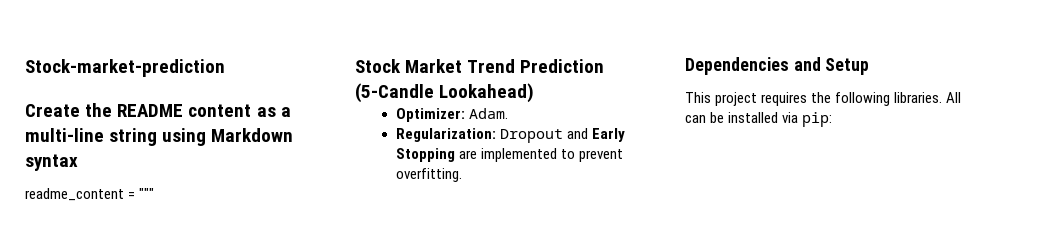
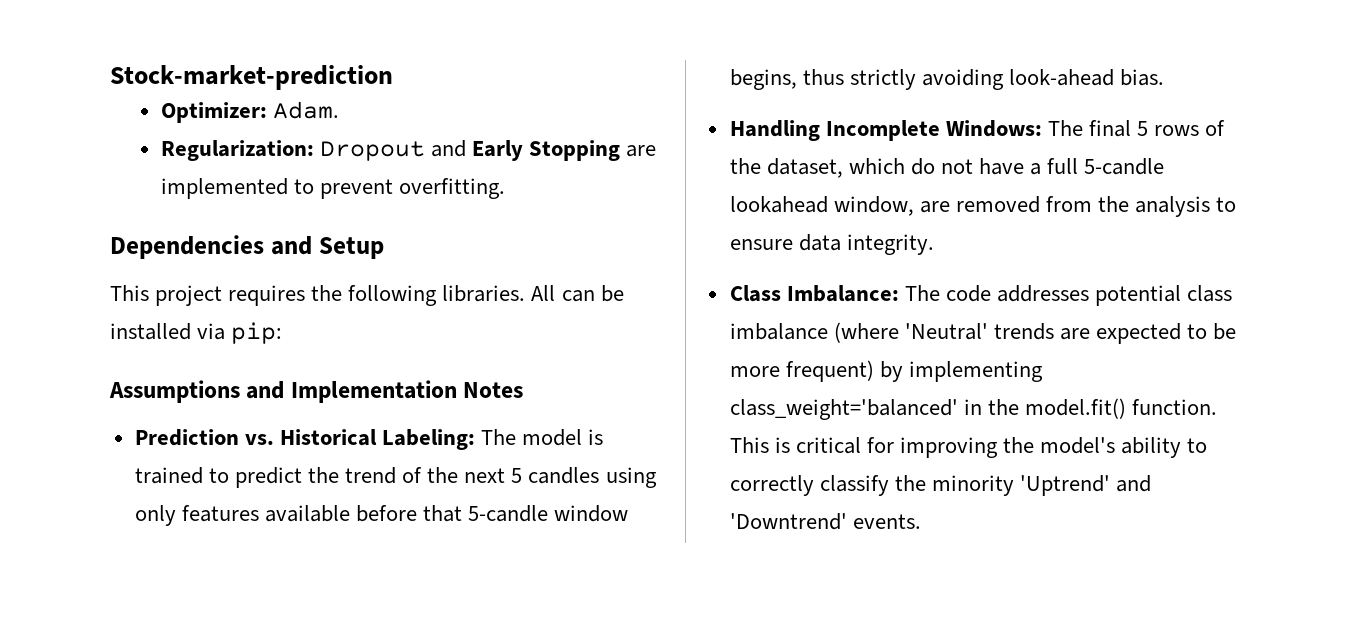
[25,103,291,117] [25,128,294,146] [25,154,78,171] [25,188,155,201] [355,59,605,73] [355,83,535,103] // Create the README content as a multi-line string using Markdown syntax // readme_content = """ // Stock Market Trend Prediction (5-Candle Lookahead) -> (393, 77) none
(833, 119) none -> [109,380,524,403] [134,429,604,450] [134,467,657,488] [134,505,629,526] [729,69,1165,90] [729,120,1226,141] [729,158,1165,178] [729,196,1237,217] [729,234,934,255] [729,285,1233,306] [729,322,1237,344] [729,360,1043,382] [729,398,1218,420] [729,437,1208,458] [729,475,1152,496] [729,513,921,530] // Assumptions and Implementation Notes // Prediction vs. Historical Labeling: The model is trained to predict the trend of the next 5 candles using only features available before that 5-candle window begins, thus strictly avoiding look-ahead bias. // Handling Incomplete Windows: The final 5 rows of the dataset, which do not have a full 5-candle lookahead window, are removed from the analysis to ensure data integrity. // Class Imbalance: The code addresses potential class imbalance (where 'Neutral' trends are expected to be more frequent) by implementing class_weight='balanced' in the model.fit() function. This is critical for improving the model's ability to correctly classify the minority 'Uptrend' and 'Downtrend' events.

